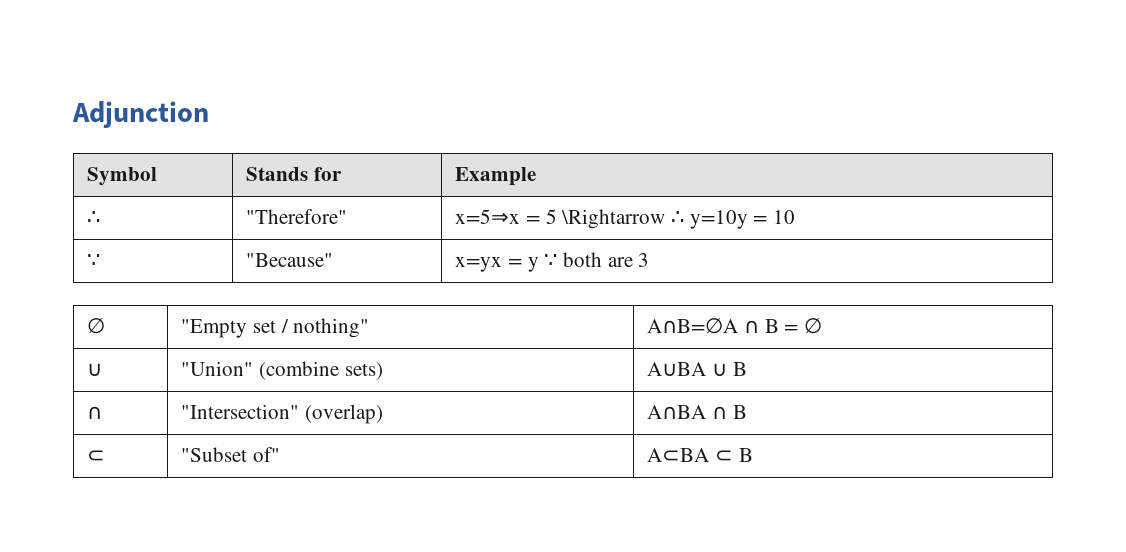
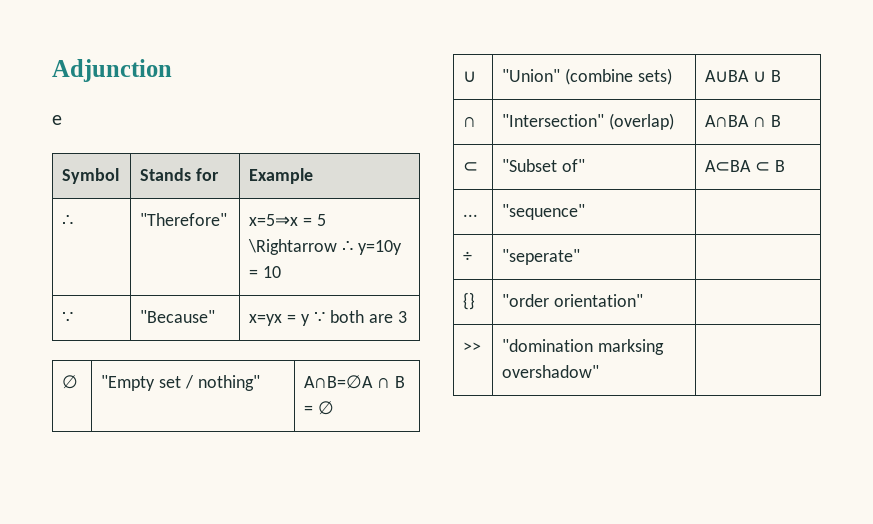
(209, 114) none -> [52,115,62,125] // e
(753, 455) none -> [463,214,479,217] [502,204,586,220] [463,251,473,262] [502,249,581,265] [463,292,476,310] [502,294,644,307] [463,342,482,352] [502,339,665,355] [502,365,600,378] // ... | "sequence" | // ÷ | "seperate" | // {} | "order orientation" | // >> | "domination marksing overshadow" |

